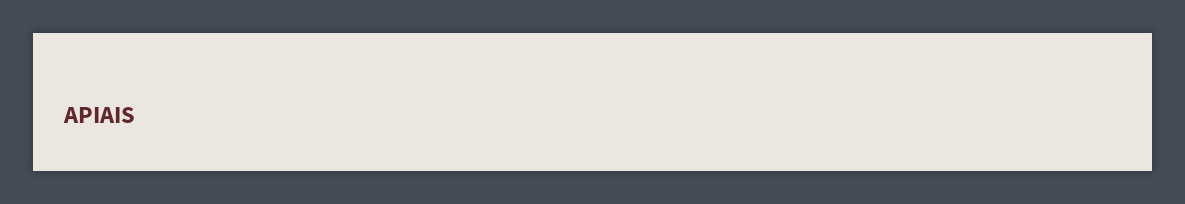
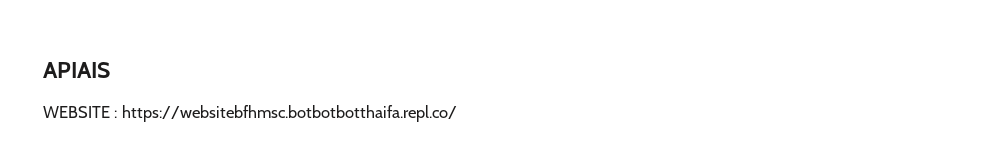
(135, 115) none -> [43,105,457,122] // WEBSITE : https://websitebfhmsc.botbotbotthaifa.repl.co/

